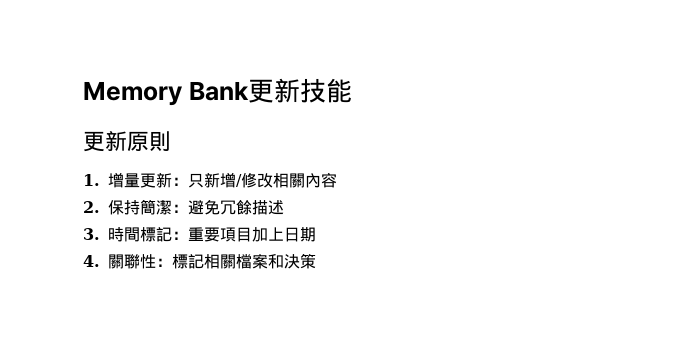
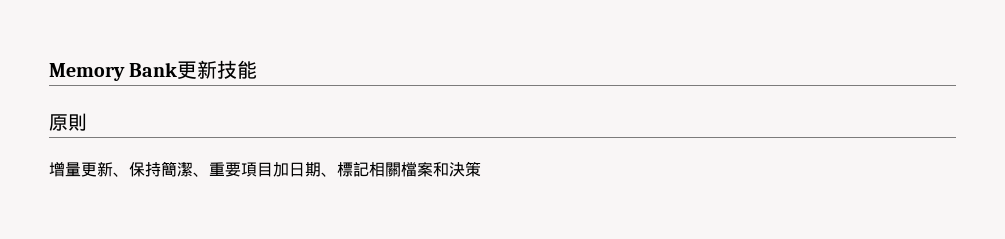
[83,131,127,152] 更新 -> (258, 69) none
[83,174,100,186] 1. -> (87, 122) none
[172,172,337,188] [83,199,284,215] [83,227,188,242] ：只新增/修改相關內容 // 2.保持簡潔：避免冗餘描述 // 3.時間標記： -> [113,161,209,177] 、保持簡潔、
[268,227,284,241] 上 -> (289, 169) none
[83,254,172,269] // 4.關聯性： -> [321,172,337,177] 、

